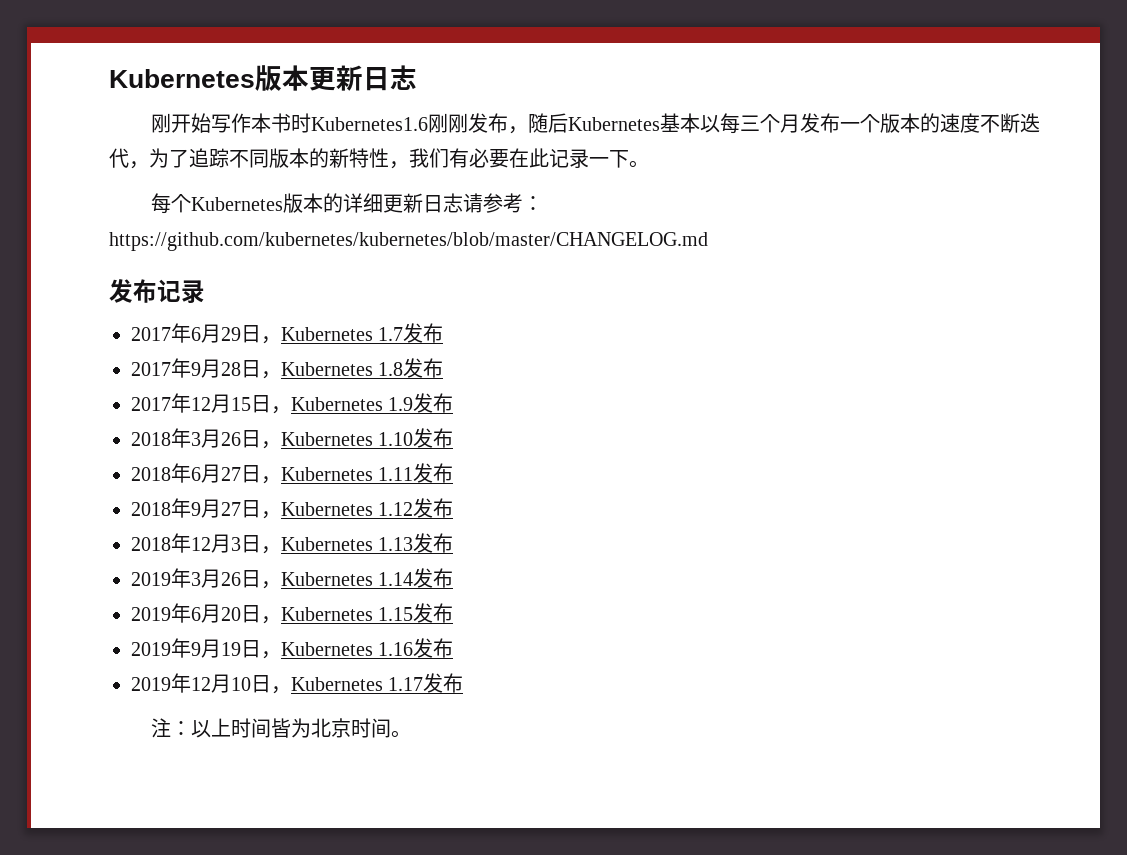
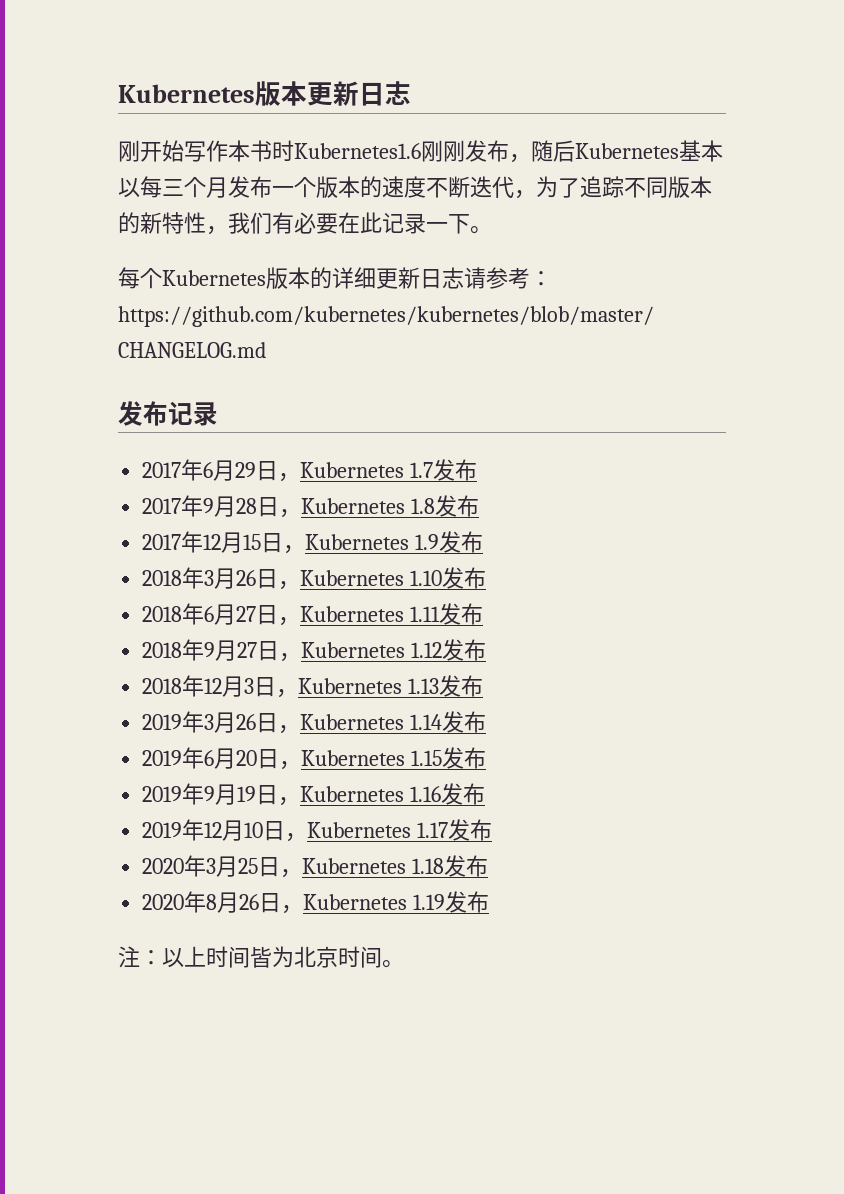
(464, 683) none -> [142,855,489,878] [142,891,490,914] // 2020年3月25日，Kubernetes 1.18发布 // 2020年8月26日，Kubernetes 1.19发布

